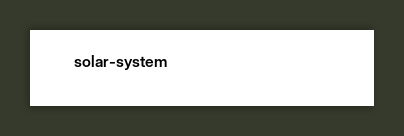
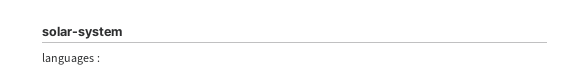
(167, 62) none -> [42,53,101,65] // languages :

